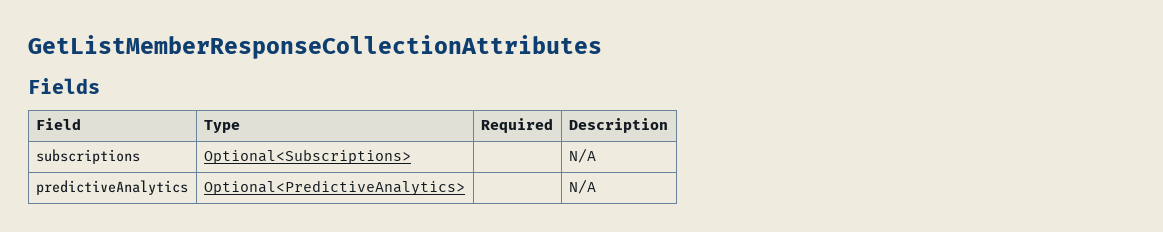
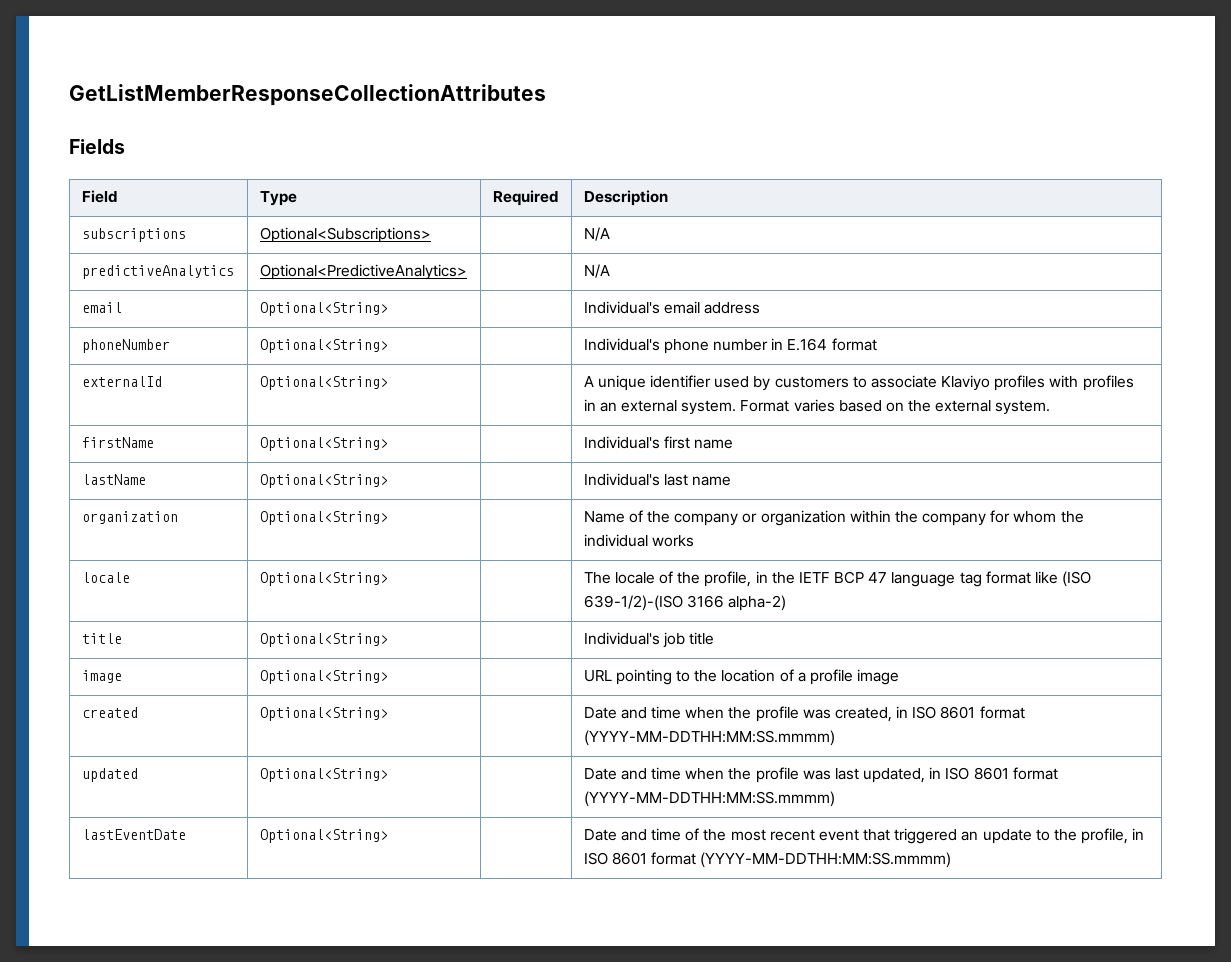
(596, 186) none -> [81,302,122,313] [259,302,388,316] [583,301,761,314] [81,339,170,353] [259,339,388,353] [583,338,877,354] [81,376,162,387] [259,376,388,390] [583,375,1134,391] [583,399,1051,415] [81,437,154,448] [259,437,388,451] [583,436,734,449] [81,474,146,485] [259,474,388,488] [583,473,732,486] [81,511,178,524] [259,511,388,525] [583,510,1084,526] [583,534,694,547] [81,572,130,583] [259,572,388,586] [583,571,1092,587] [583,595,787,611] [81,633,122,644] [259,633,388,647] [583,632,715,648] [81,670,122,683] [259,670,388,684] [583,669,900,685] [81,707,138,718] [259,707,388,721] [583,706,1025,722] [583,730,835,746] [81,768,138,782] [259,768,388,782] [583,767,1058,783] [583,791,835,807] [81,829,186,840] [259,829,388,843] [583,828,1145,844] [583,852,952,868] // email | Optional<String> | | Individual's email address // phoneNumber | Optional<String> | | Individual's phone number in E.164 format // externalId | Optional<String> | | A unique identifier used by customers to associate Klaviyo profiles with profiles in an external system. Format varies based on the external system. // firstName | Optional<String> | | Individual's first name // lastName | Optional<String> | | Individual's last name // organization | Optional<String> | | Name of the company or organization within the company for whom the individual works // locale | Optional<String> | | The locale of the profile, in the IETF BCP 47 language tag format like (ISO 639-1/2)-(ISO 3166 alpha-2) // title | Optional<String> | | Individual's job title // image | Optional<String> | | URL pointing to the location of a profile image // created | Optional<String> | | Date and time when the profile was created, in ISO 8601 format (YYYY-MM-DDTHH:MM:SS.mmmm) // updated | Optional<String> | | Date and time when the profile was last updated, in ISO 8601 format (YYYY-MM-DDTHH:MM:SS.mmmm) // lastEventDate | Optional<String> | | Date and time of the most recent event that triggered an update to the profile, in ISO 8601 format (YYYY-MM-DDTHH:MM:SS.mmmm)

